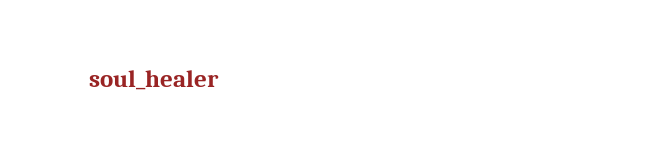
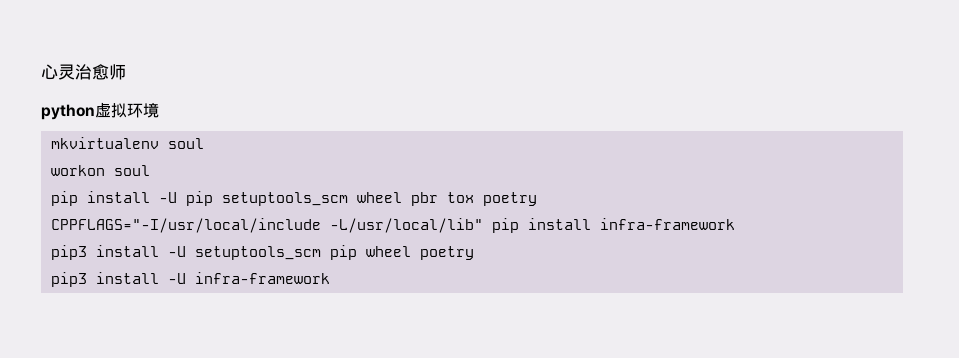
[89,70,219,90] soul_healer -> [41,64,126,80] [41,102,159,120] [50,137,204,149] [50,165,150,176] [50,191,537,206] [50,218,735,233] [50,245,474,260] [50,272,330,287] 心灵治愈师 // python虚拟环境 // mkvirtualenv soul // workon soul // pip install -U pip setuptools_scm wheel pbr tox poetry // CPPFLAGS="-I/usr/local/include -L/usr/local/lib" pip install infra-framework // pip3 install -U setuptools_scm pip wheel poetry // pip3 install -U infra-framework

